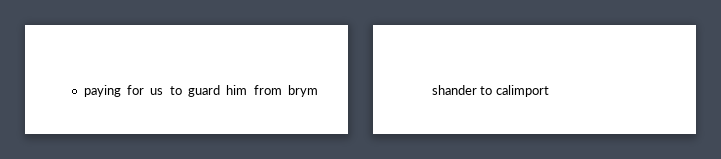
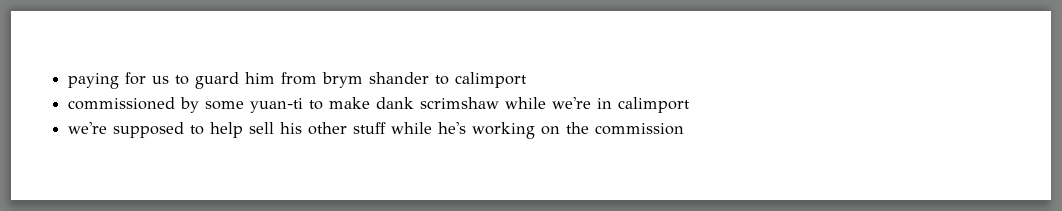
(549, 91) none -> [68,97,691,113] [68,122,685,139] // commissioned by some yuan-ti to make dank scrimshaw while we're in calimport // we're supposed to help sell his other stuff while he's working on the commission

